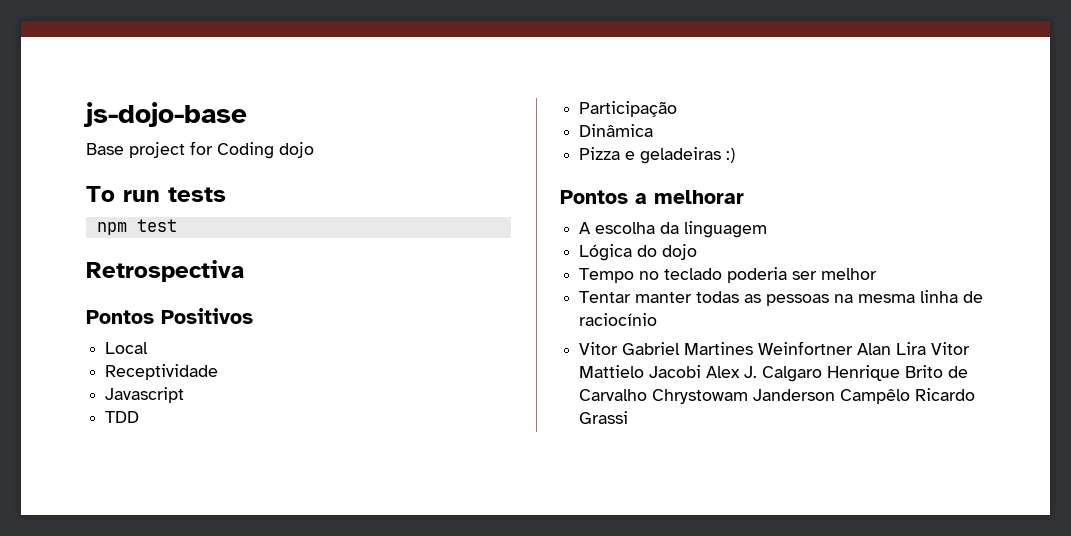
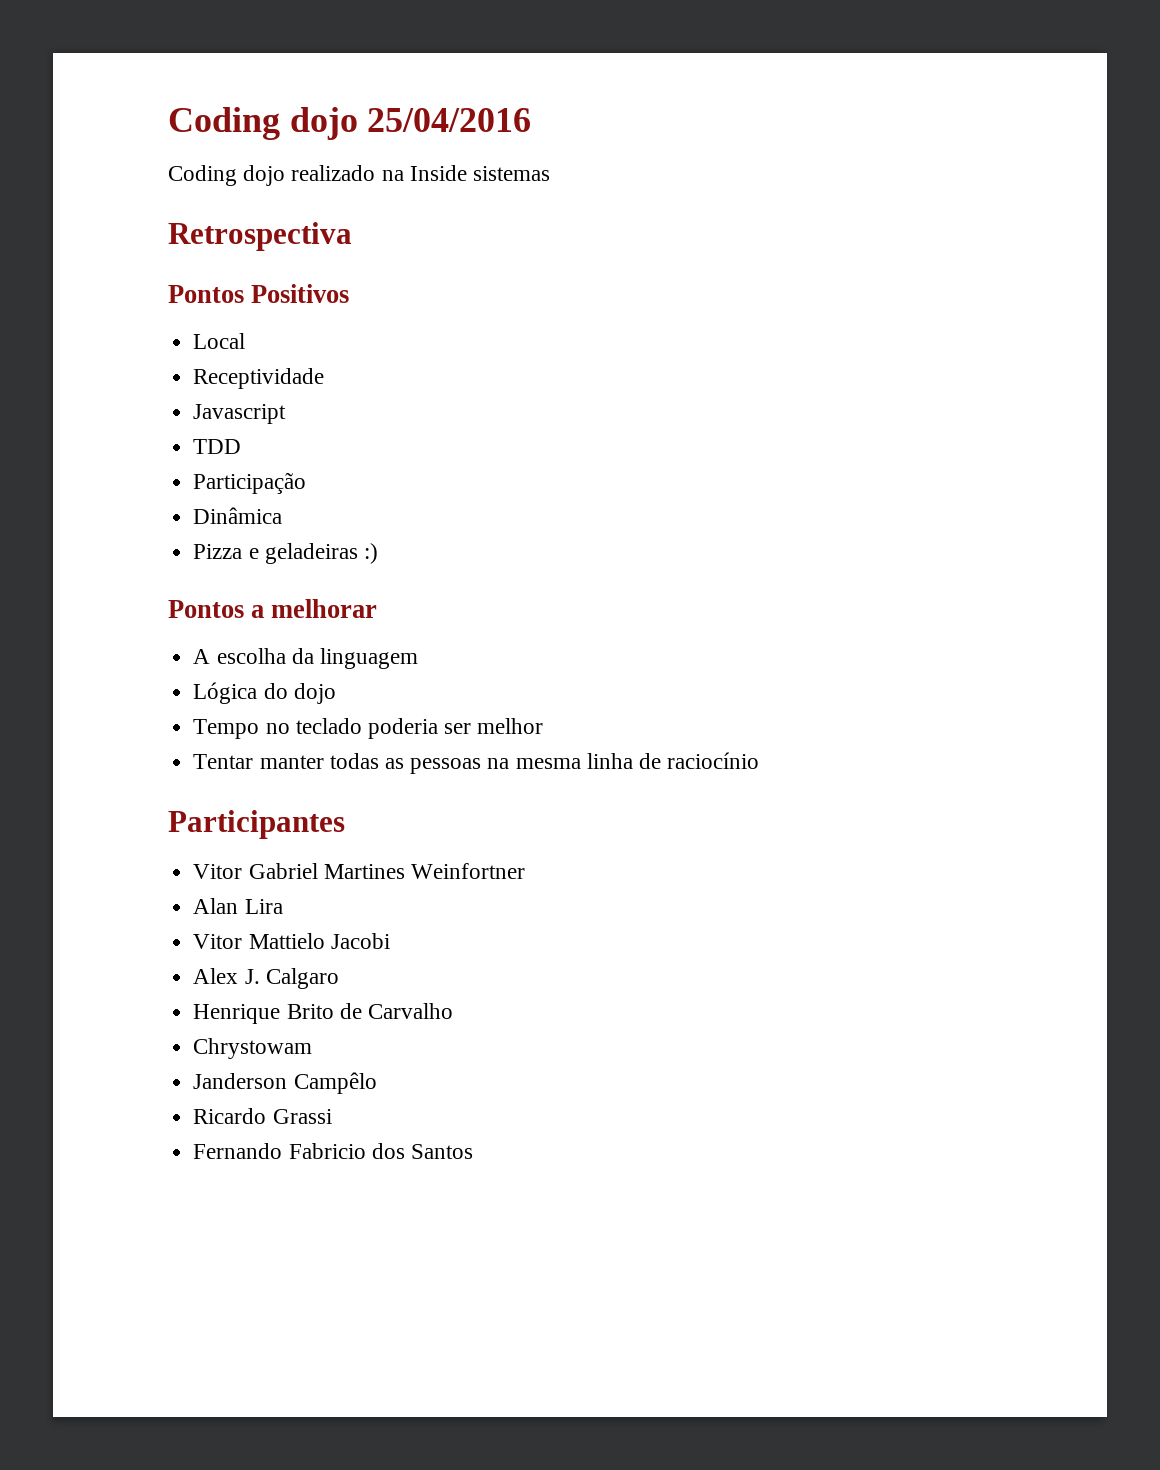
[84,102,247,127] [86,141,314,159] [86,186,226,202] [96,219,177,235] js-dojo-base // Base project for Coding dojo // To run tests // npm test -> [168,107,532,140] [168,165,551,186] Coding dojo 25/04/2016 // Coding dojo realizado na Inside sistemas
(658, 319) none -> [168,810,345,839] // Participantes
(854, 348) none -> (525, 871) //
(927, 348) none -> (283, 906) //
(702, 371) none -> (390, 941) //
(823, 374) none -> (339, 978) //
(648, 395) none -> (453, 1011) //
(749, 396) none -> (313, 1048) //
(911, 396) none -> (377, 1083) //
(629, 417) none -> [193,1143,473,1159] // Fernando Fabricio dos Santos

